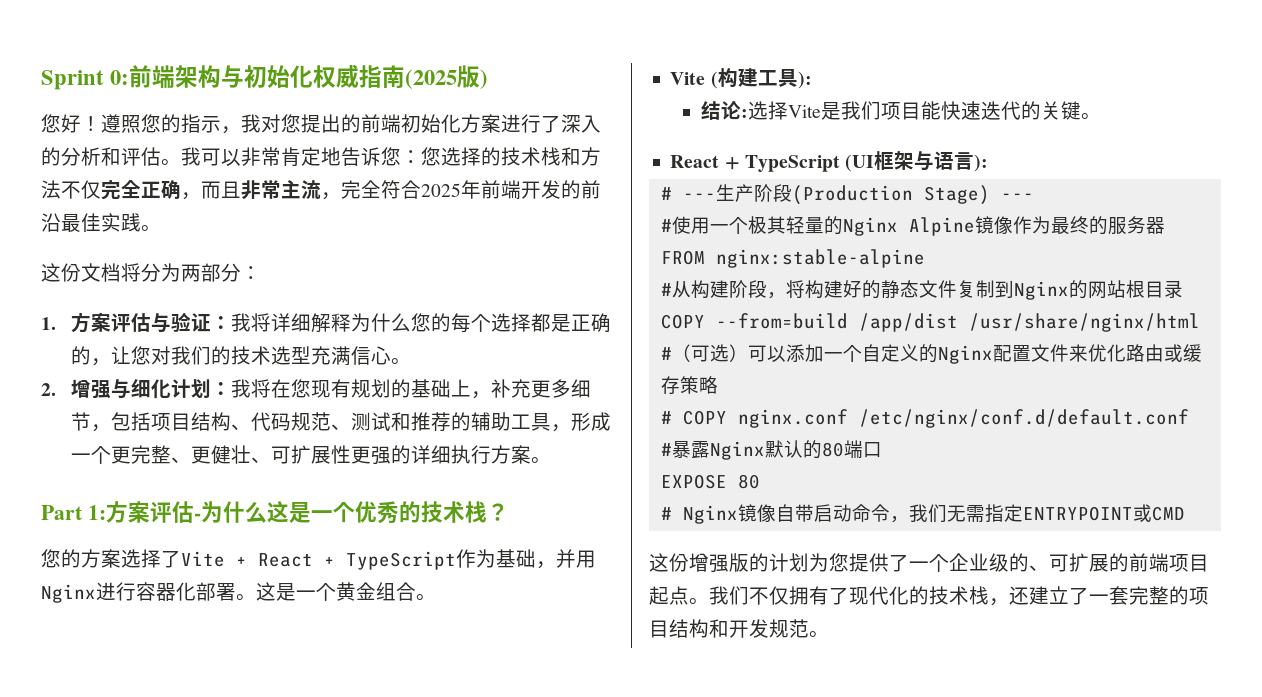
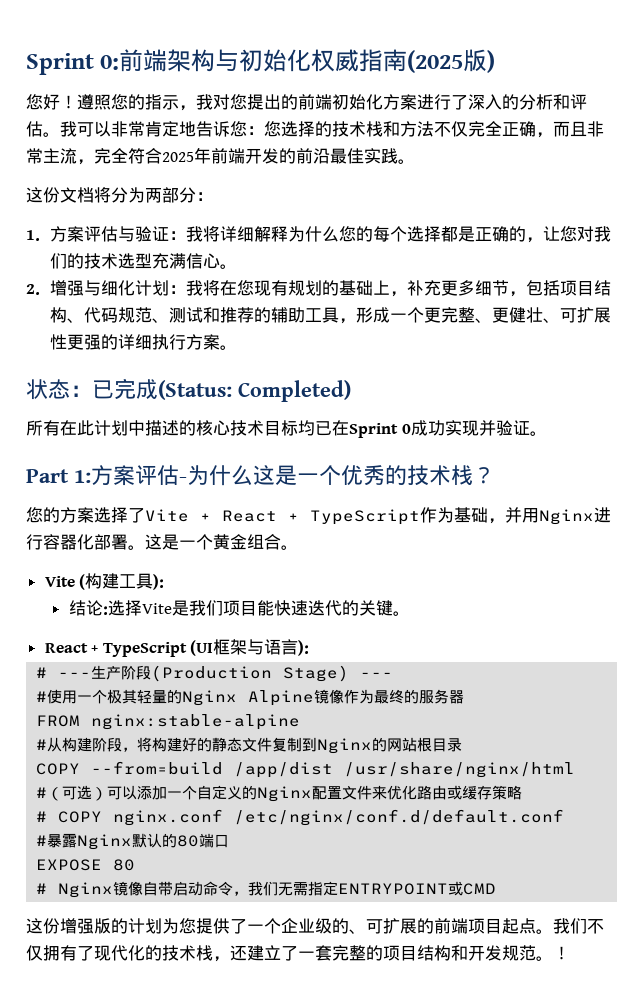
(552, 460) none -> [26,378,351,402] [26,420,547,438] // 状态：已完成(Status: Completed) // 所有在此计划中描述的核心技术目标均已在Sprint 0成功实现并验证。
(829, 634) none -> [553,946,570,960] ！

